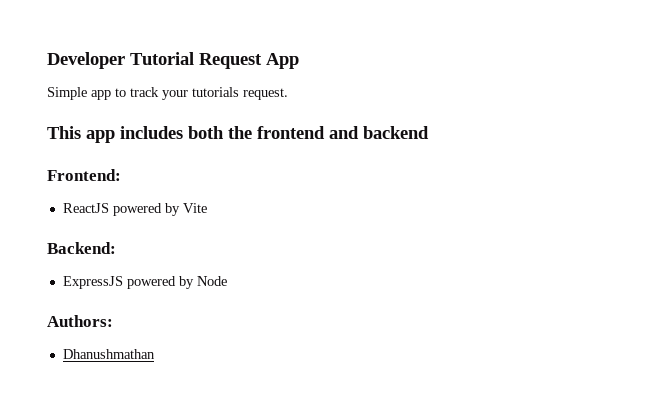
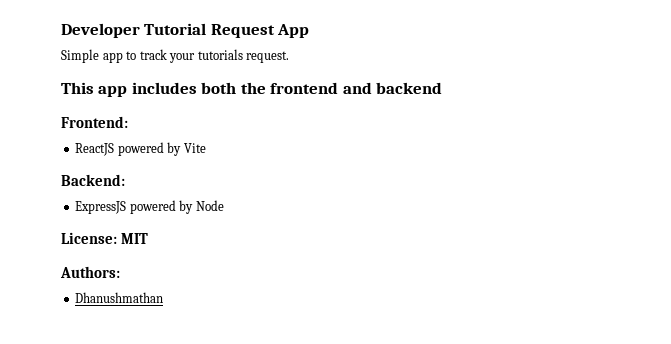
(227, 281) none -> [61,232,149,244] // License: MIT

